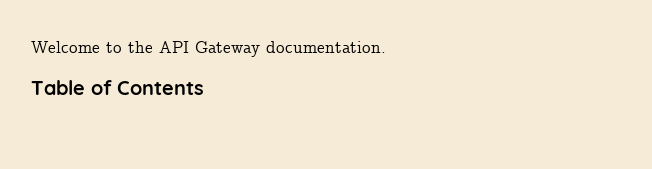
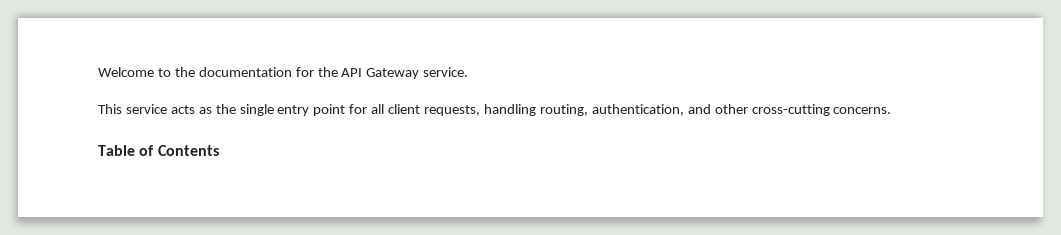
[159,41,386,57] API Gateway documentation. -> [198,67,469,79] [98,104,892,116] documentation for the API Gateway service. // This service acts as the single entry point for all client requests, handling routing, authentication, and other cross-cutting concerns.

